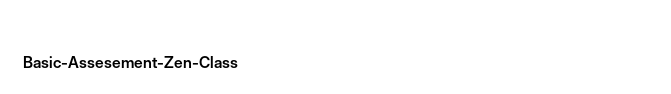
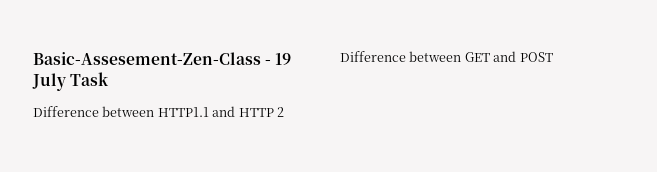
(238, 62) none -> [265,53,292,65] [32,72,110,91] [33,106,284,117] [340,51,553,62] - 19 July Task // Difference between HTTP1.1 and HTTP 2 Difference between GET and POST

